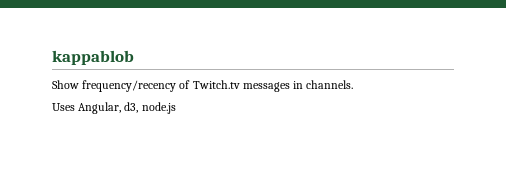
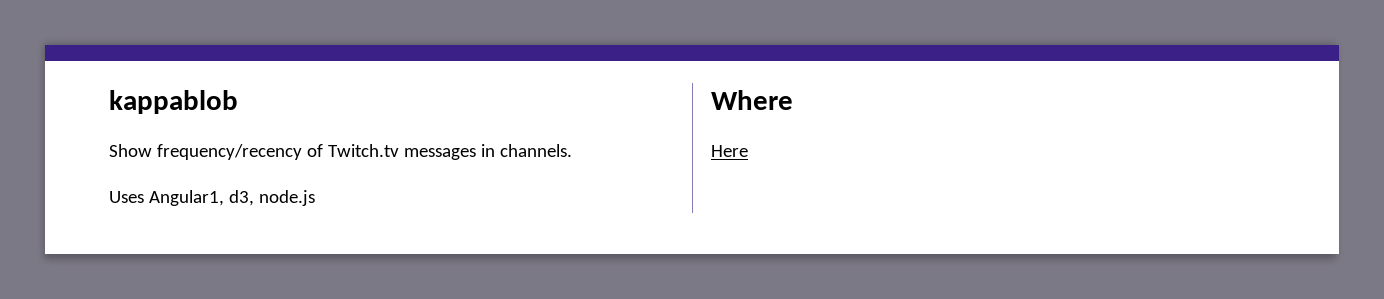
[78,102,122,114] Angular, -> [148,190,224,206] Angular1,
(176, 108) none -> [711,90,793,110] [711,145,748,157] // Where // Here

